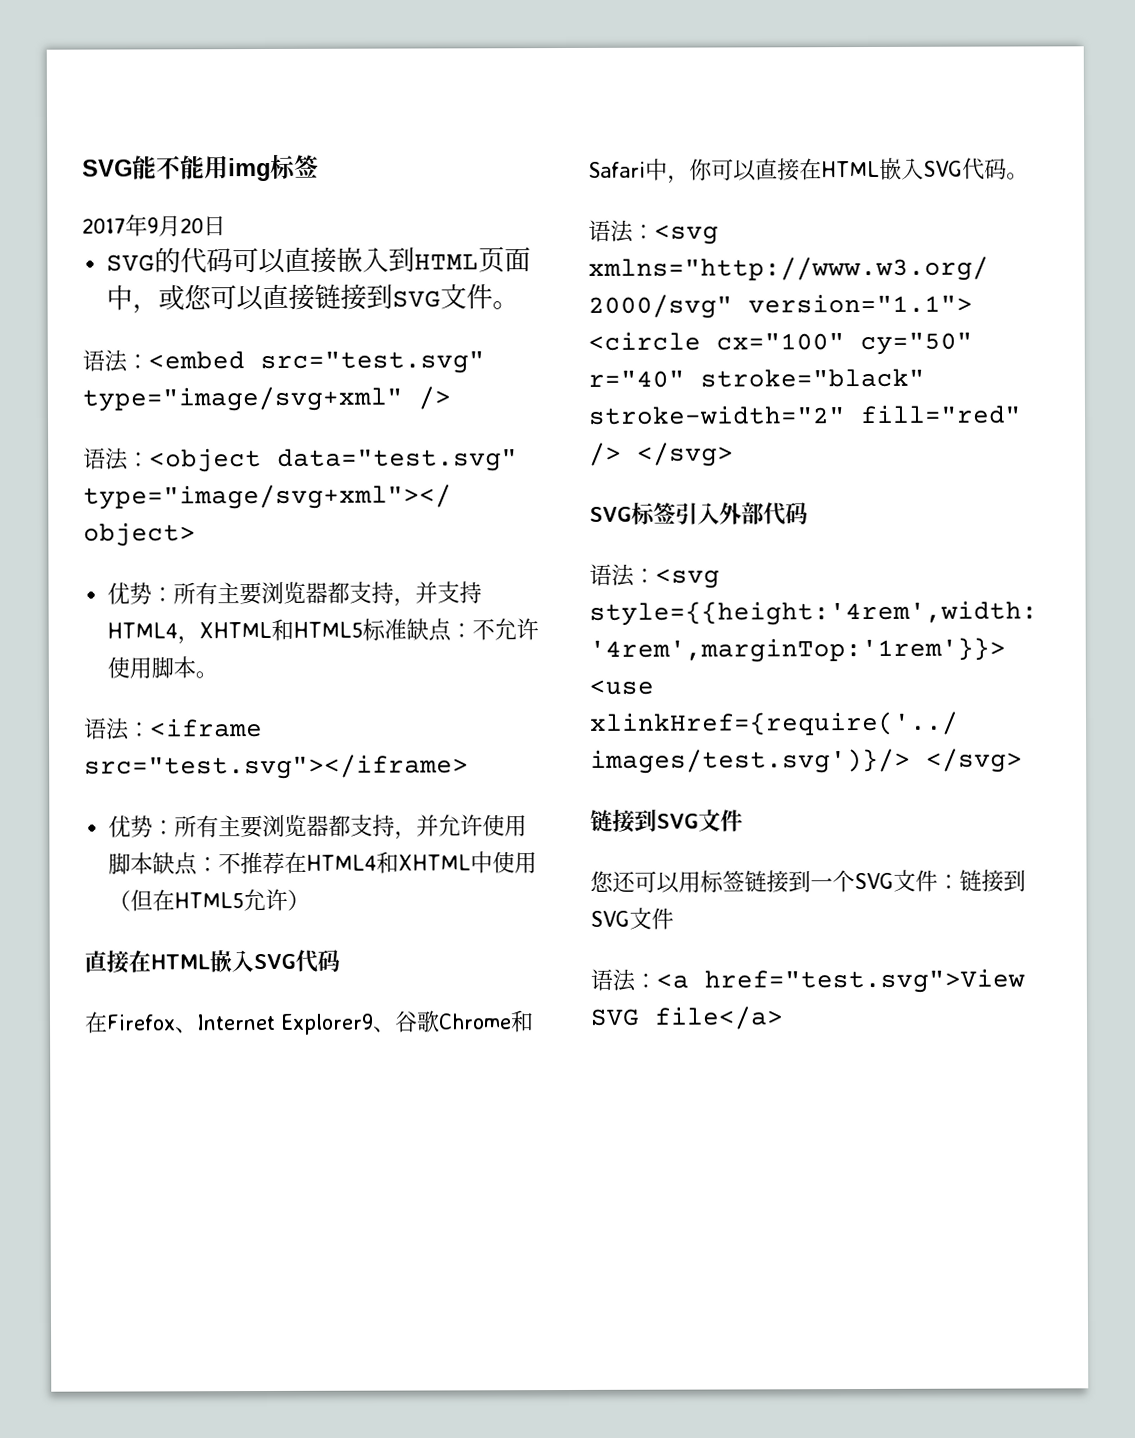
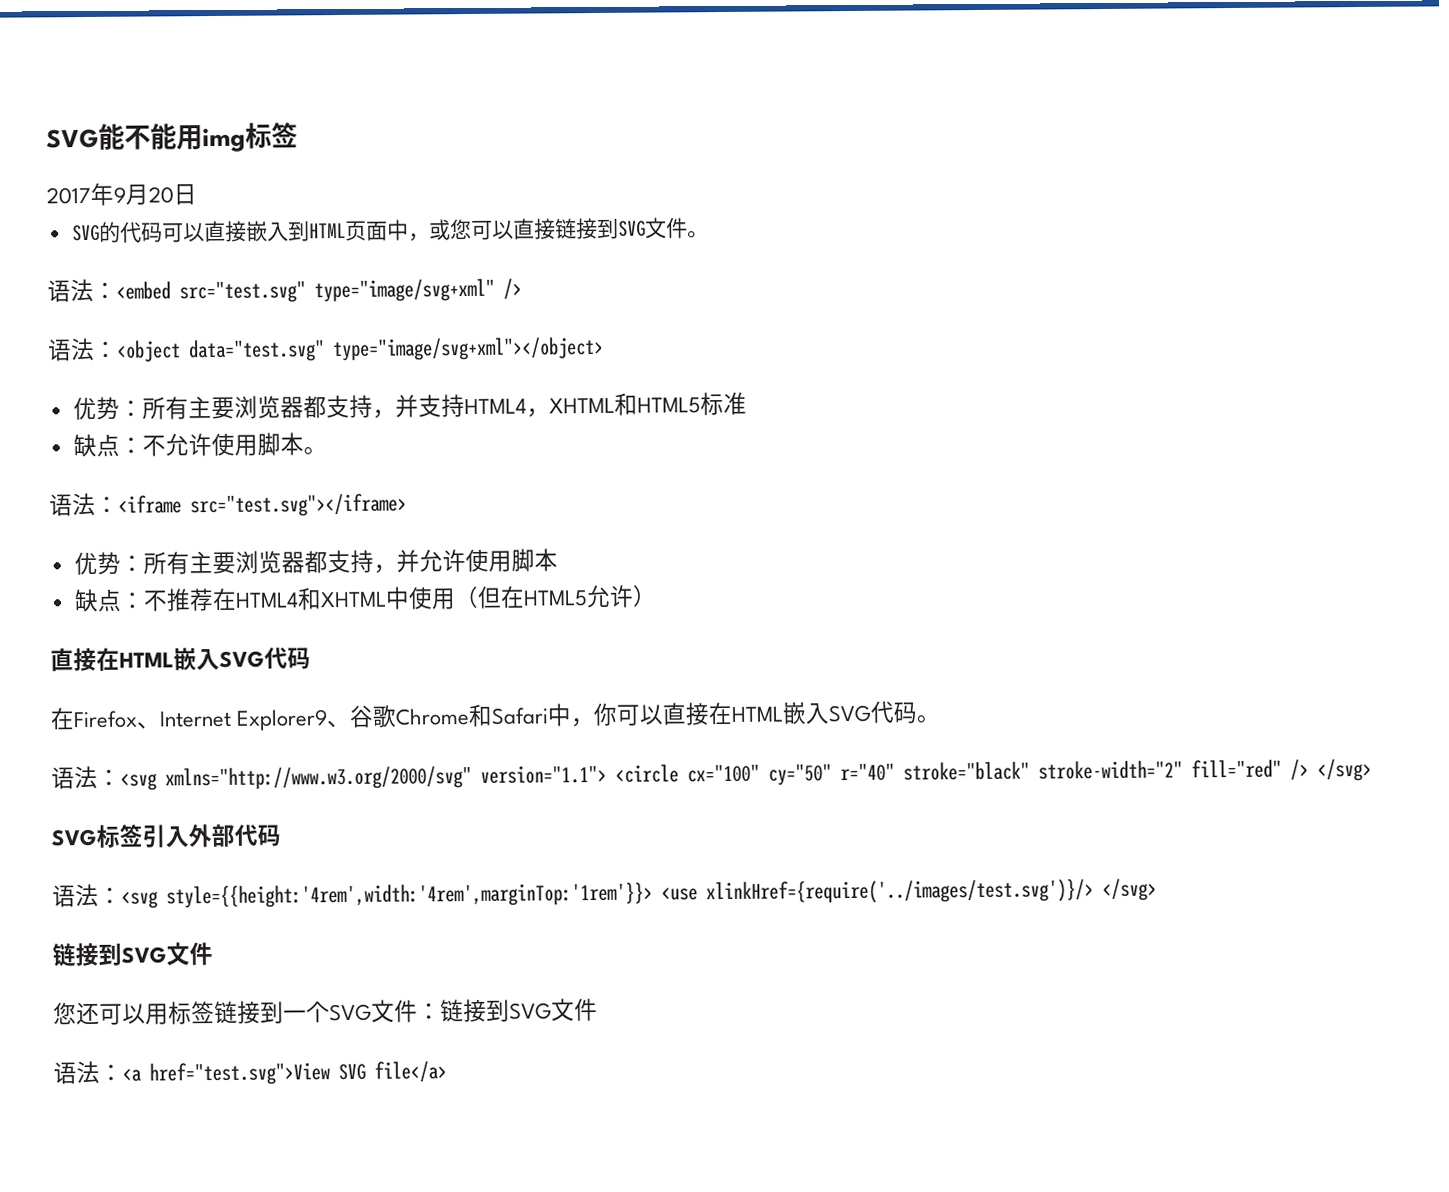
(408, 629) none -> (747, 403) //
(154, 863) none -> (558, 560) //

